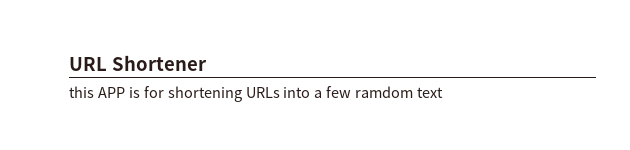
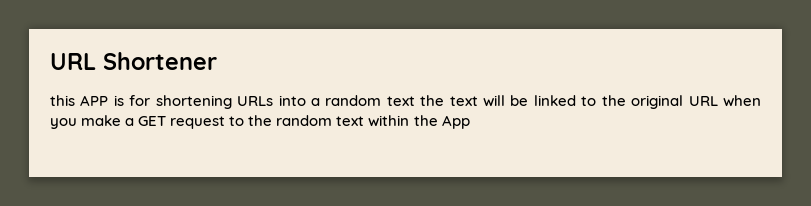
[326,86,444,98] few ramdom text -> [325,95,762,109] [50,115,470,129] random text the text will be linked to the original URL when you make a GET request to the random text within the App

